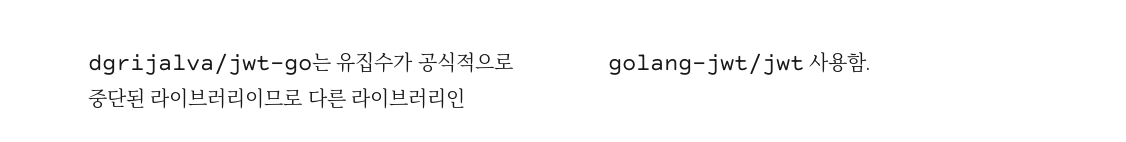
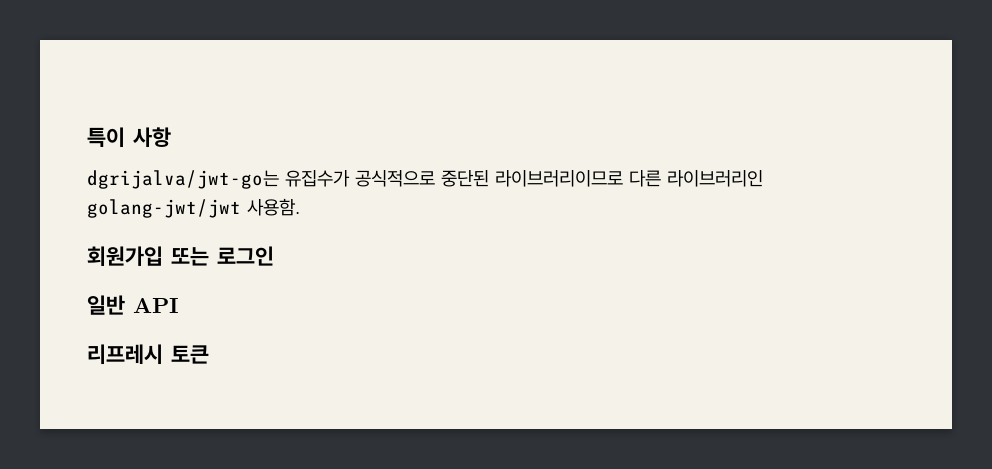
(88, 64) none -> [87,127,171,148] 특이 사항 //
(871, 62) none -> [87,246,274,266] [87,295,179,315] [87,344,209,365] // 회원가입 또는 로그인 // 일반 API // 리프레시 토큰

